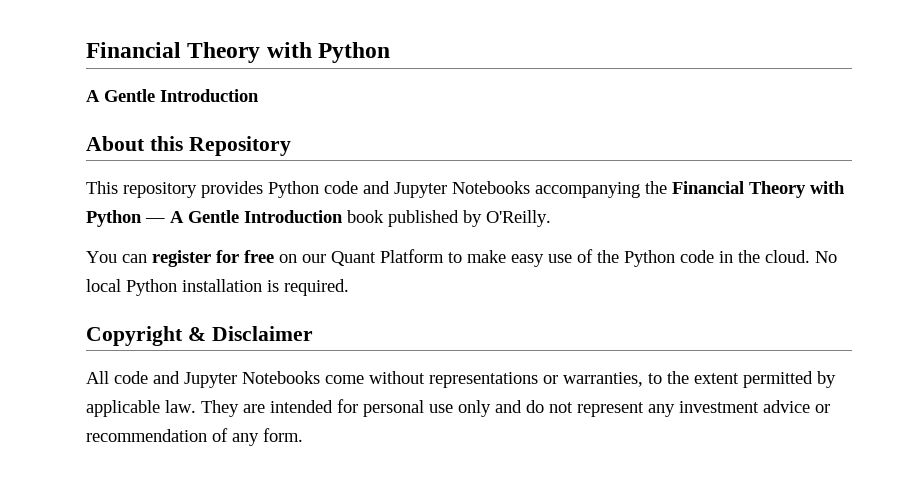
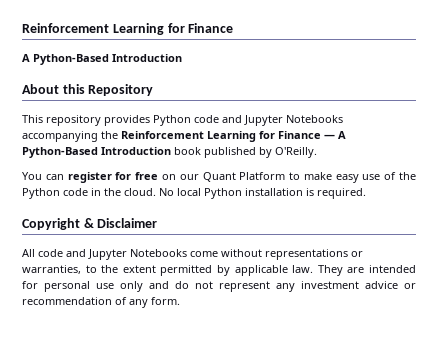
[86,42,391,63] [86,89,155,102] Financial Theory with Python // A Gentle -> [22,23,234,35] [22,54,109,65] Reinforcement Learning for Finance // A Python-Based
[672,181,845,198] [86,210,142,227] Financial Theory with Python -> [121,131,321,142] Reinforcement Learning for Finance
[188,210,239,223] Gentle -> [22,147,98,158] Python-Based

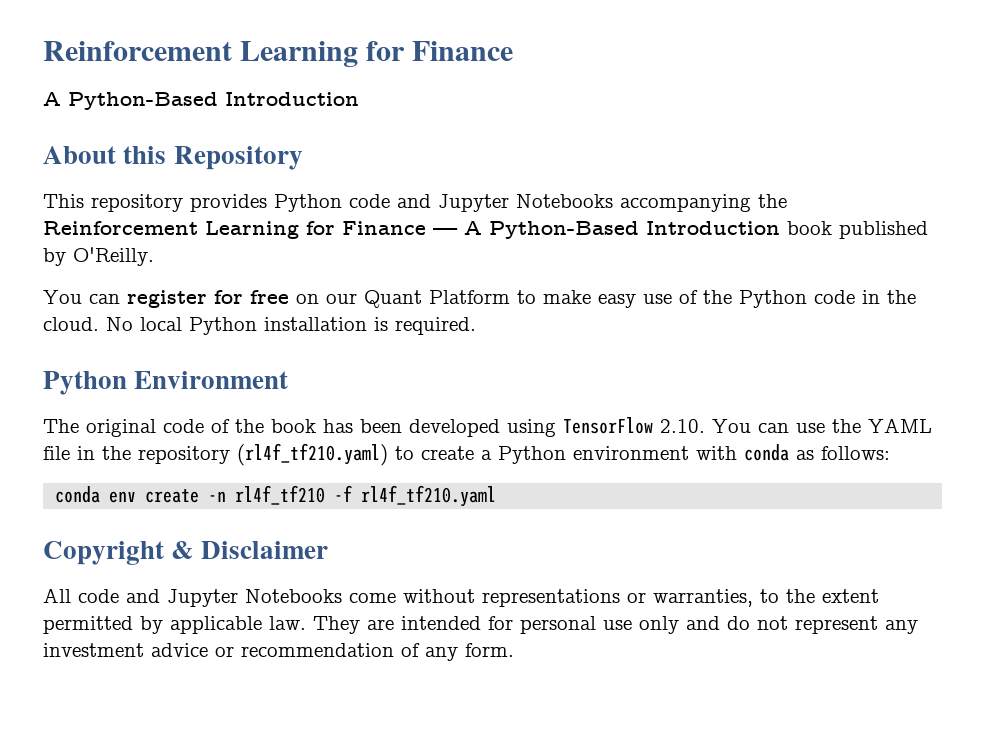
(366, 193) none -> [43,371,289,395] [43,417,932,437] [43,443,890,466] [55,485,497,507] // Python Environment // The original code of the book has been developed using TensorFlow 2.10. You can use the YAML file in the repository (rl4f_tf210.yaml) to create a Python environment with conda as follows: // conda env create -n rl4f_tf210 -f rl4f_tf210.yaml

